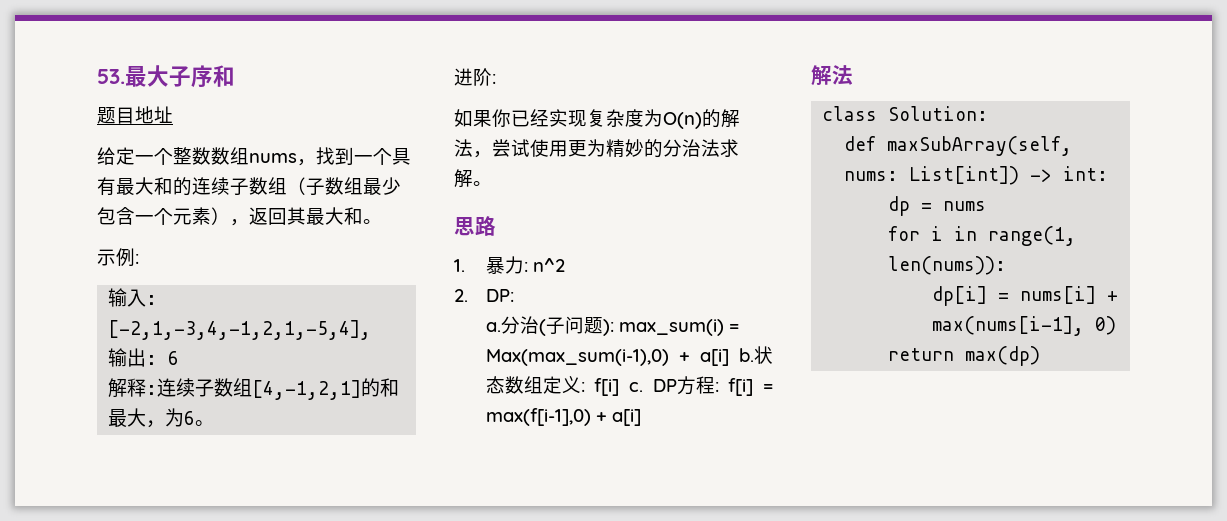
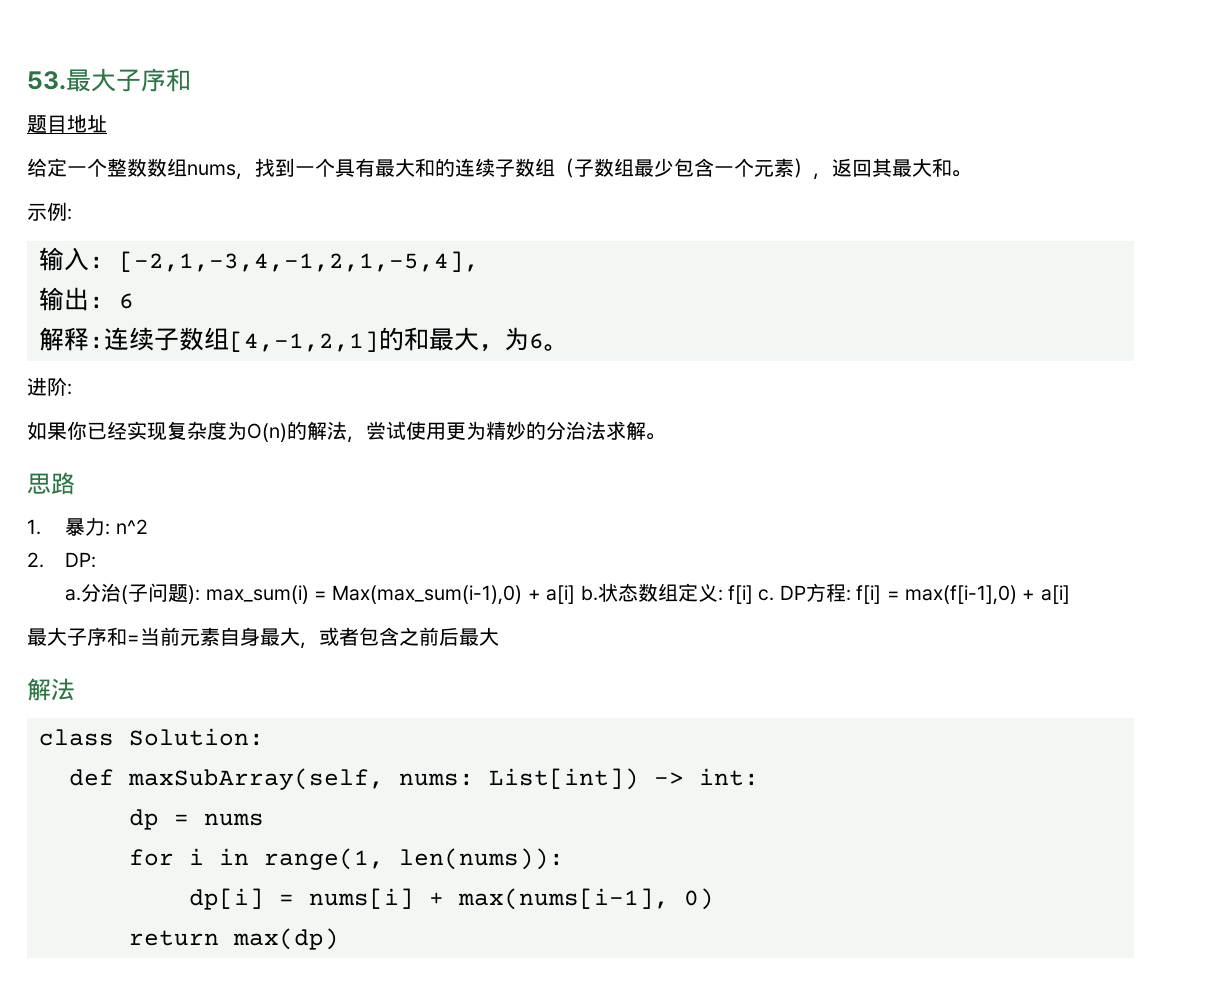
(641, 417) none -> [27,627,499,649] // 最大子序和=当前元素自身最大，或者包含之前后最大

